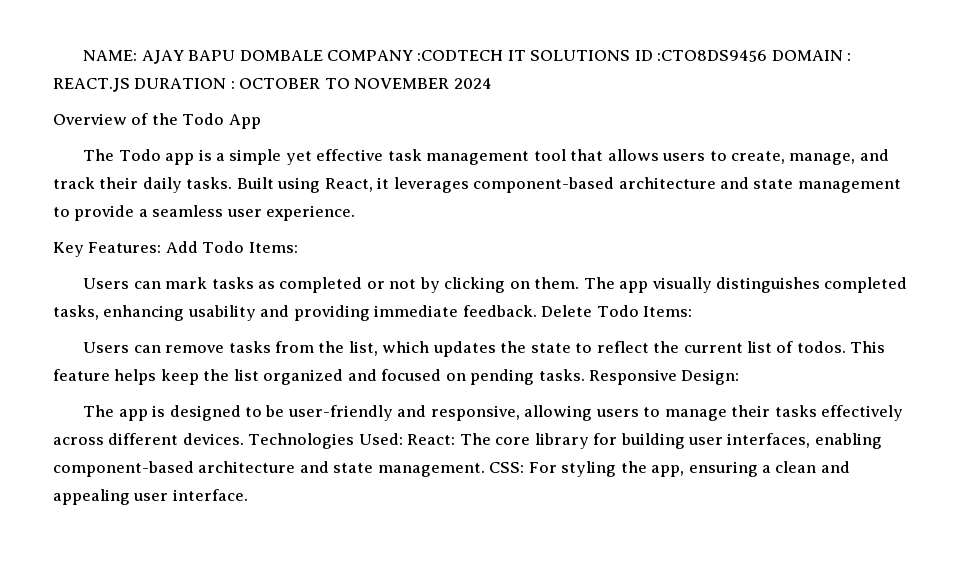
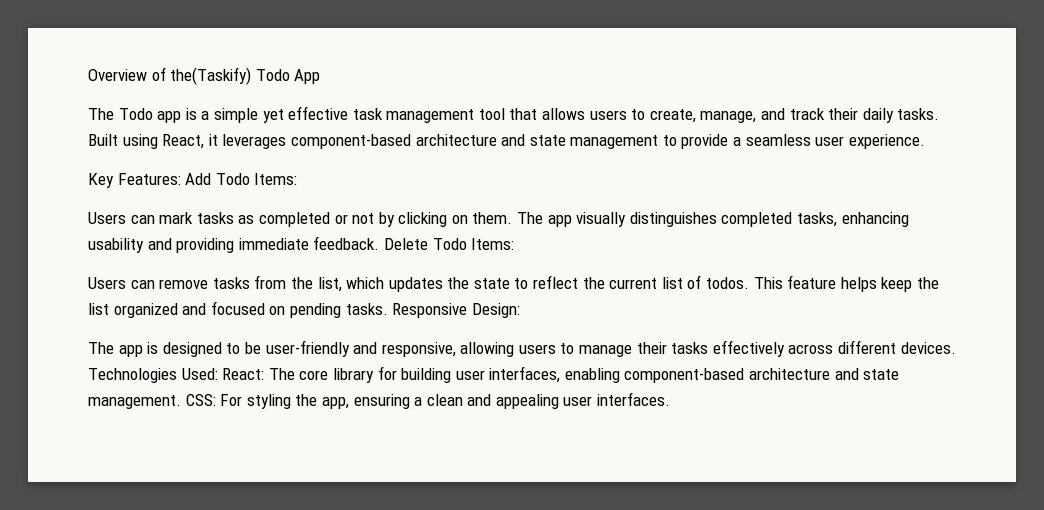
[83,50,852,64] [53,78,492,92] NAME: AJAY BAPU DOMBALE COMPANY :CODTECH IT SOLUTIONS ID :CTO8DS9456 DOMAIN : REACT.JS DURATION : OCTOBER TO NOVEMBER 2024 // -> (88, 75) none
[151,113,178,125] the -> [170,67,252,85] the(Taskify)
[172,489,248,501] interface. -> [597,392,671,406] interfaces.

